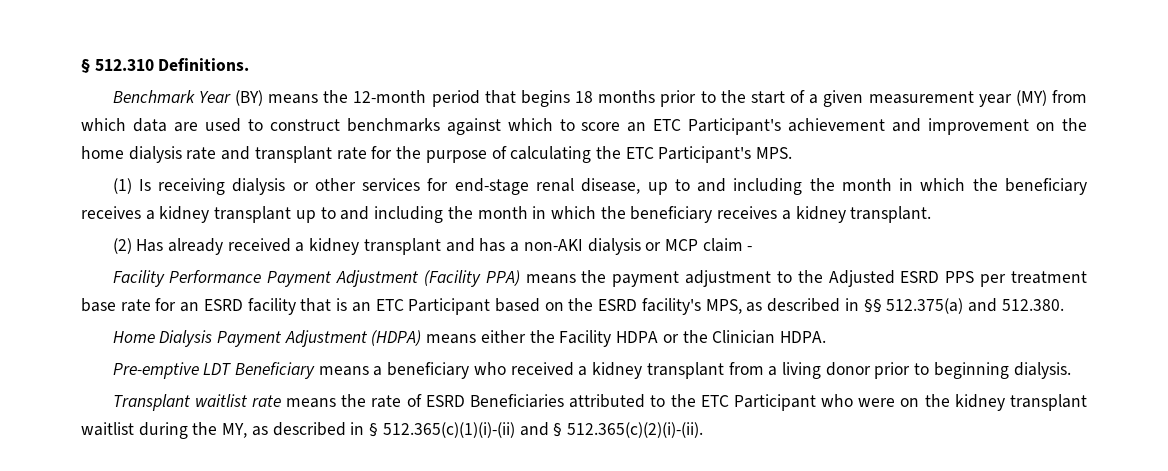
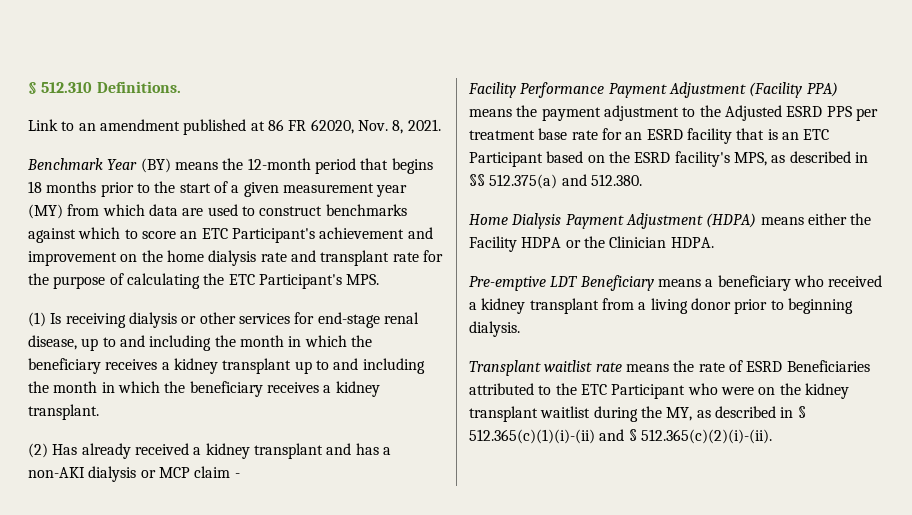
(250, 64) none -> [28,119,441,135] // Link to an amendment published at 86 FR 62020, Nov. 8, 2021.

